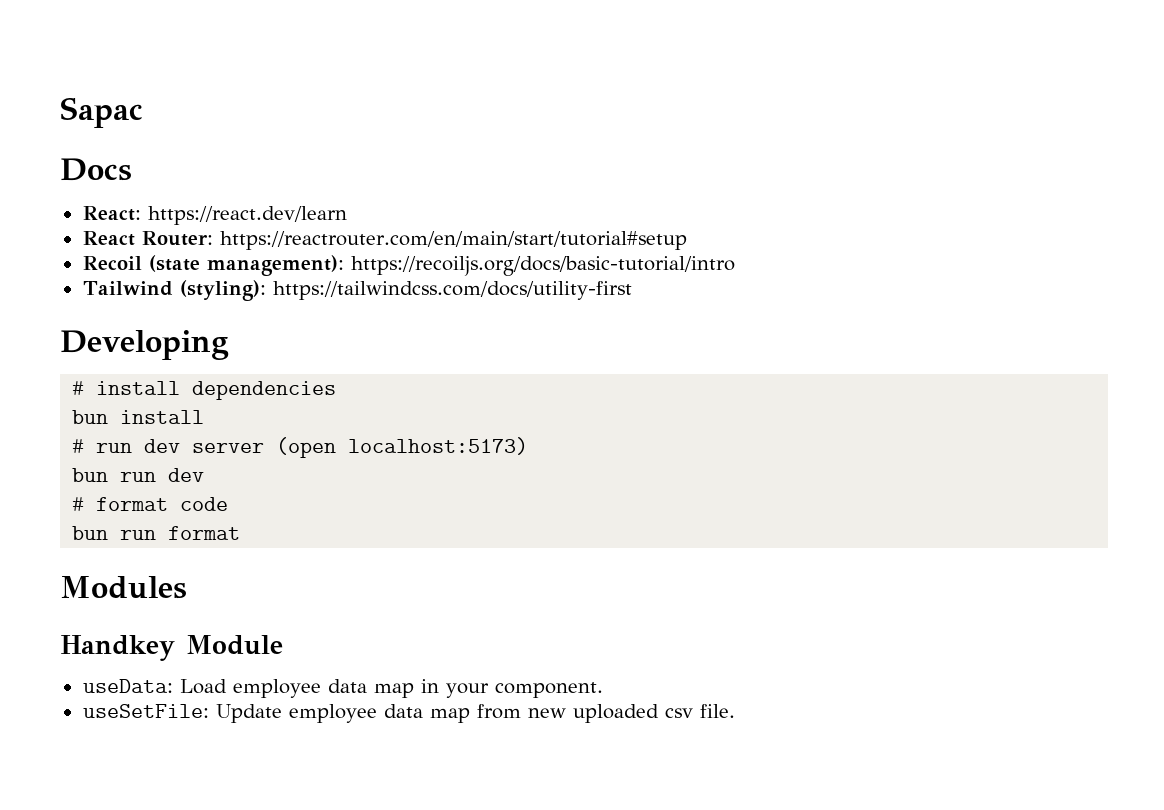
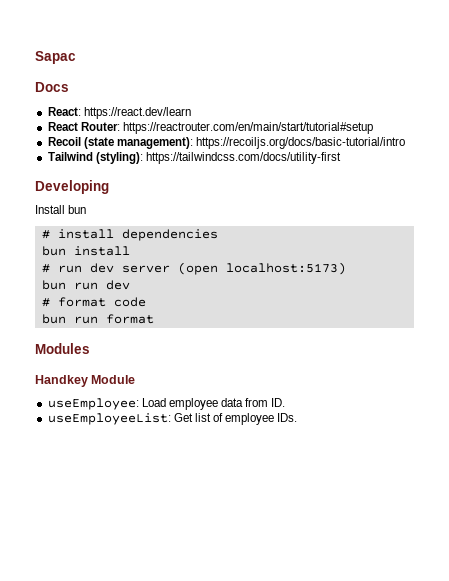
(229, 345) none -> [35,205,87,214] // Install bun
[82,679,173,693] useData: -> [47,398,139,410] useEmployee:
[373,679,603,698] [82,704,735,723] map in your component. // useSetFile: Update employee data map from new uploaded csv file. -> [245,398,286,407] [47,413,298,425] from ID. // useEmployeeList: Get list of employee IDs.

